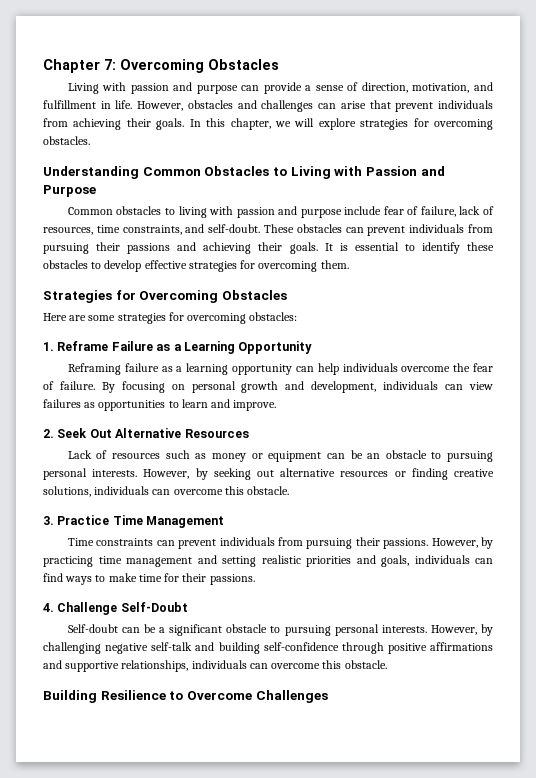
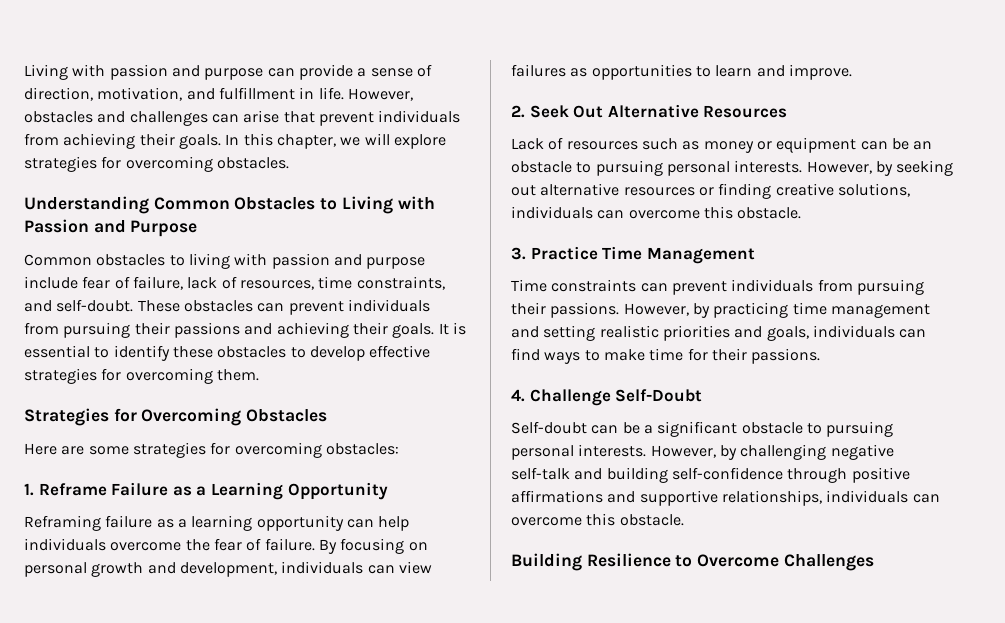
[43,59,279,73] Chapter 7: Overcoming Obstacles // -> (24, 72) none

